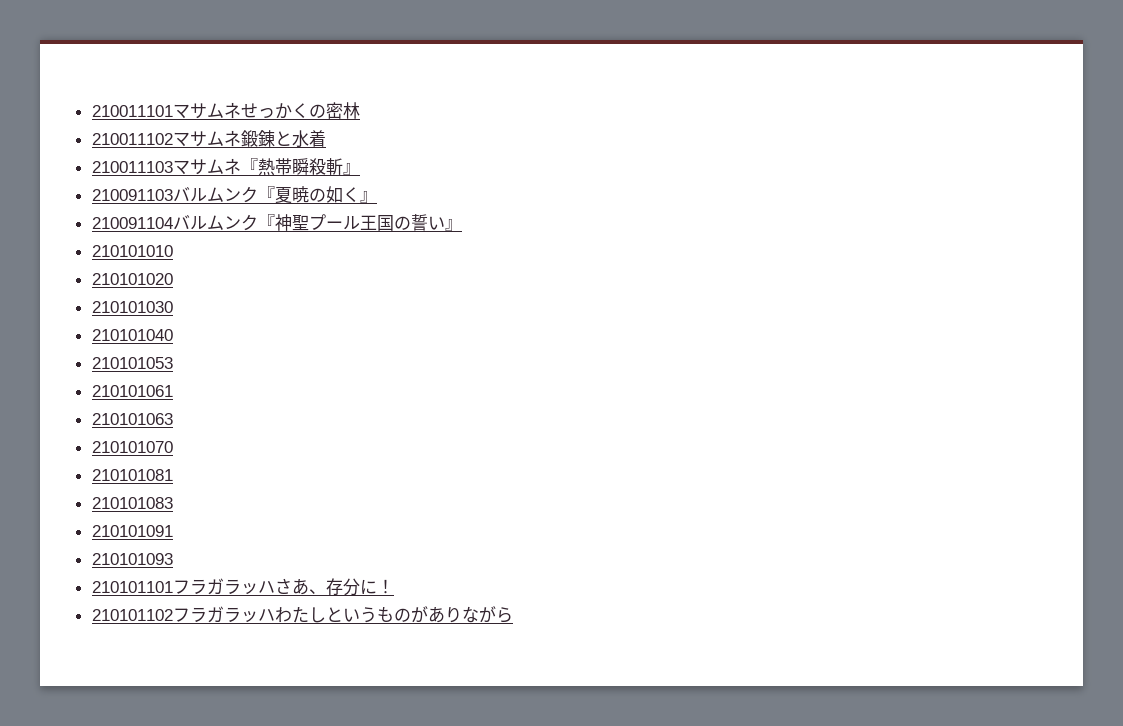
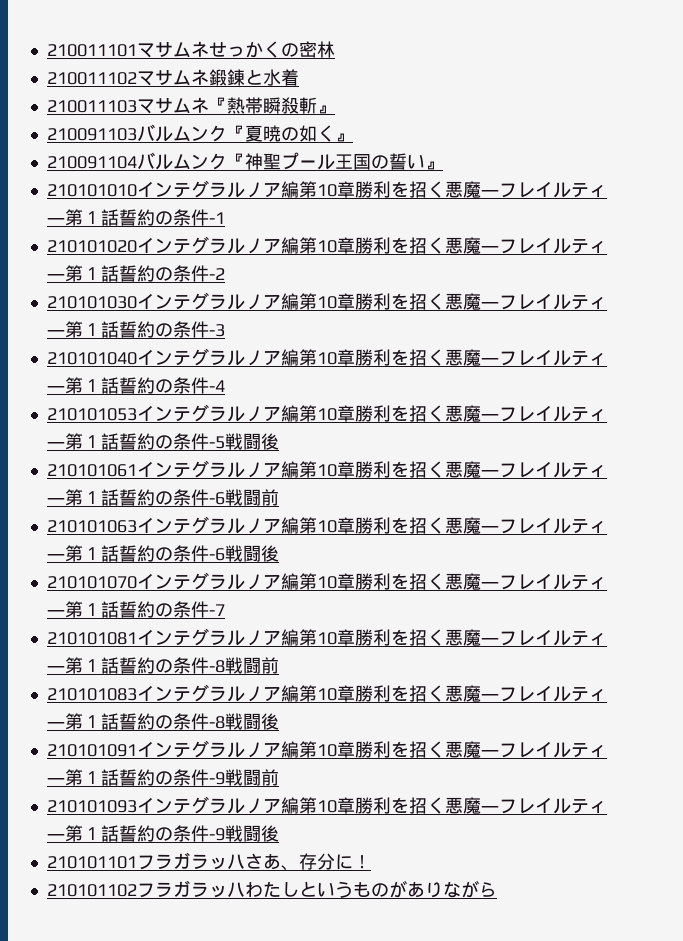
[91,273,173,285] [91,301,173,313] [91,329,173,341] [91,357,173,369] [91,385,173,397] [91,413,173,425] [91,441,173,453] [91,469,173,481] [91,497,173,509] [91,525,173,537] [91,553,173,565] // 210101020 // 210101030 // 210101040 // 210101053 // 210101061 // 210101063 // 210101070 // 210101081 // 210101083 // 210101091 // 210101093 -> [136,180,607,198] [46,209,225,226] [46,236,607,254] [46,265,225,282] [46,292,607,310] [46,321,225,338] [46,348,607,366] [46,377,225,394] [46,404,607,422] [46,433,279,450] [46,460,607,478] [46,489,279,506] [46,516,607,534] [46,545,279,562] [46,572,607,590] [46,601,225,618] [46,628,607,646] [46,657,279,674] [46,684,607,702] [46,713,279,730] [46,740,607,758] [46,769,279,786] [46,796,607,814] [46,825,279,842] インテグラルノア編第10章勝利を招く悪魔―フレイルティ―第１話誓約の条件-1 // 210101020インテグラルノア編第10章勝利を招く悪魔―フレイルティ―第１話誓約の条件-2 // 210101030インテグラルノア編第10章勝利を招く悪魔―フレイルティ―第１話誓約の条件-3 // 210101040インテグラルノア編第10章勝利を招く悪魔―フレイルティ―第１話誓約の条件-4 // 210101053インテグラルノア編第10章勝利を招く悪魔―フレイルティ―第１話誓約の条件-5戦闘後 // 210101061インテグラルノア編第10章勝利を招く悪魔―フレイルティ―第１話誓約の条件-6戦闘前 // 210101063インテグラルノア編第10章勝利を招く悪魔―フレイルティ―第１話誓約の条件-6戦闘後 // 210101070インテグラルノア編第10章勝利を招く悪魔―フレイルティ―第１話誓約の条件-7 // 210101081インテグラルノア編第10章勝利を招く悪魔―フレイルティ―第１話誓約の条件-8戦闘前 // 210101083インテグラルノア編第10章勝利を招く悪魔―フレイルティ―第１話誓約の条件-8戦闘後 // 210101091インテグラルノア編第10章勝利を招く悪魔―フレイルティ―第１話誓約の条件-9戦闘前 // 210101093インテグラルノア編第10章勝利を招く悪魔―フレイルティ―第１話誓約の条件-9戦闘後

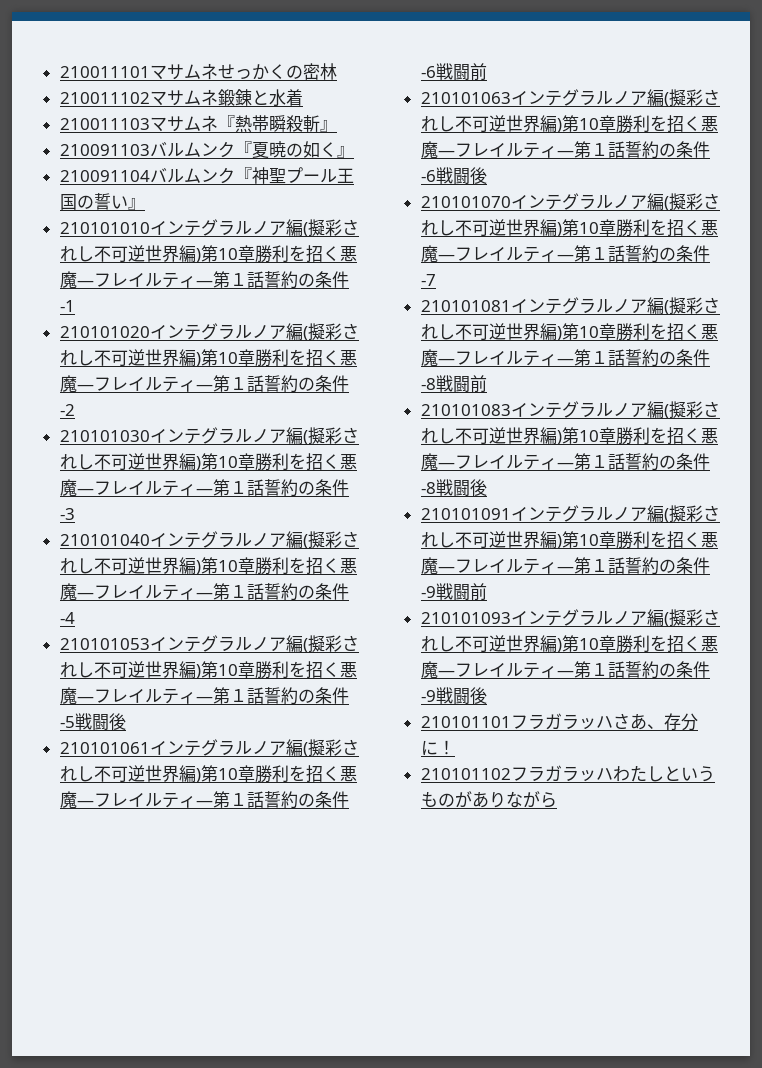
(299, 189) none -> [302,219,359,237] [59,245,201,263] (擬彩されし不可逆世界編)
(299, 245) none -> [302,323,359,341] [59,349,201,367] (擬彩されし不可逆世界編)
(299, 301) none -> [302,427,359,445] [59,453,201,471] (擬彩されし不可逆世界編)
(299, 357) none -> [302,531,359,549] [59,557,201,575] (擬彩されし不可逆世界編)
(299, 413) none -> [302,635,359,653] [59,661,201,679] (擬彩されし不可逆世界編)
(299, 469) none -> [302,739,359,757] [59,765,201,783] (擬彩されし不可逆世界編)
(299, 525) none -> [663,89,720,107] [420,115,562,133] (擬彩されし不可逆世界編)
(299, 581) none -> [663,193,720,211] [420,219,562,237] (擬彩されし不可逆世界編)
(299, 637) none -> [663,297,720,315] [420,323,562,341] (擬彩されし不可逆世界編)
(299, 693) none -> [663,401,720,419] [420,427,562,445] (擬彩されし不可逆世界編)
(299, 749) none -> [663,505,720,523] [420,531,562,549] (擬彩されし不可逆世界編)
(299, 805) none -> [663,609,720,627] [420,635,562,653] (擬彩されし不可逆世界編)

